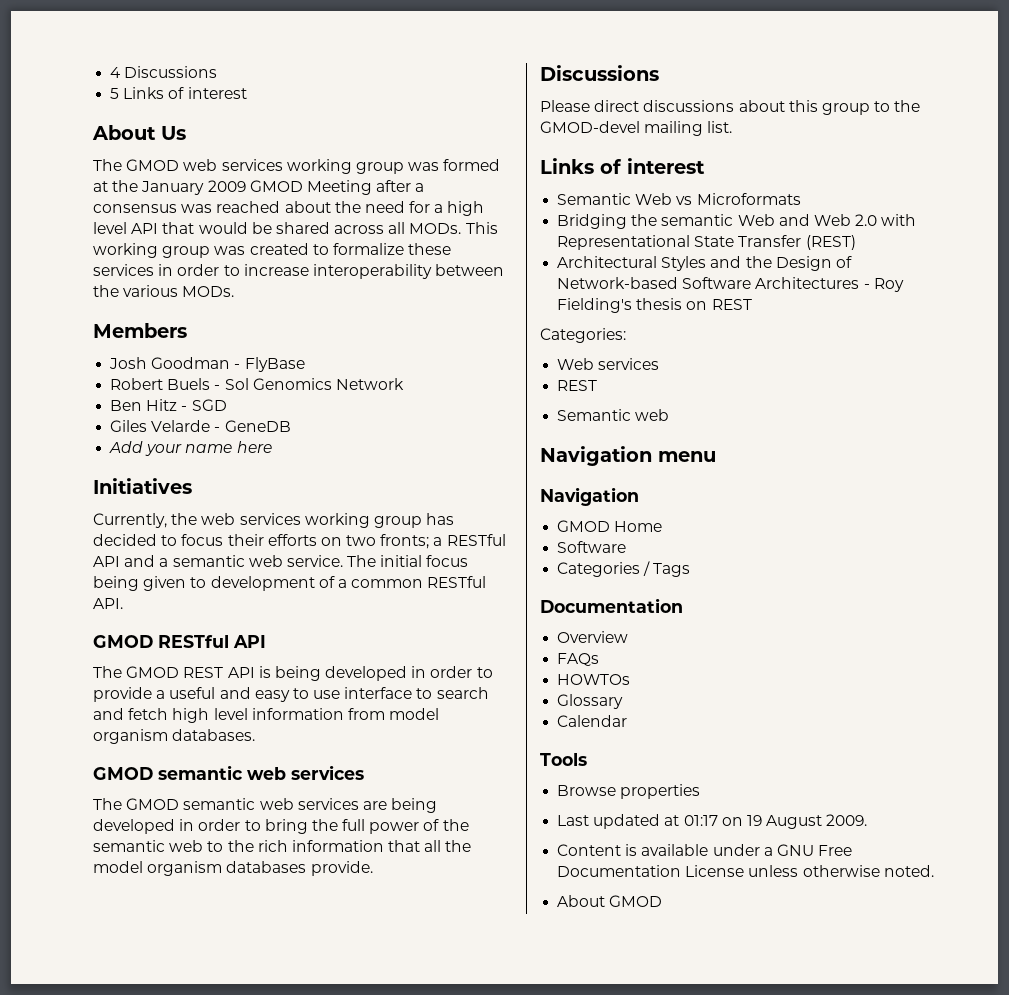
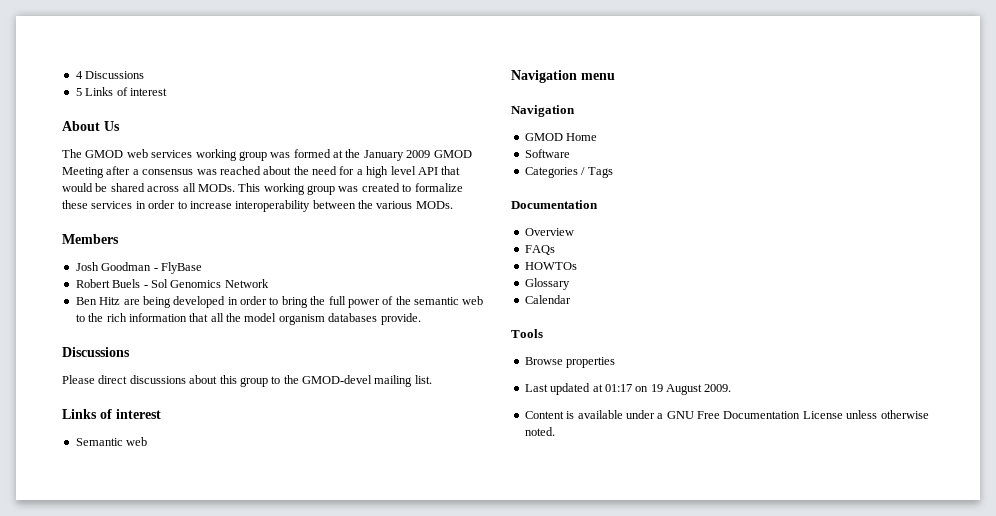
[181,399,227,411] [110,420,291,432] [109,441,272,456] [93,478,192,494] [93,513,455,528] [93,534,506,549] [93,555,469,567] [93,576,487,591] [93,598,123,609] [93,635,266,648] [93,666,493,681] [93,687,489,702] [93,708,440,723] [93,729,256,744] [93,765,364,780] [93,798,359,810] - SGD // Giles Velarde - GeneDB // Add your name here // Initiatives // Currently, the web services working group has decided to focus their efforts on two fronts; a RESTful API and a semantic web service. The initial focus being given to development of a common RESTful API. // GMOD RESTful API // The GMOD REST API is being developed in order to provide a useful and easy to use interface to search and fetch high level information from model organism databases. // GMOD semantic web services // The GMOD semantic web services -> (121, 301) none
[557,193,801,205] [557,214,917,229] [557,235,856,250] [557,256,852,271] [557,277,904,292] [557,298,752,313] [540,328,626,343] [557,358,660,370] [557,380,598,391] // Semantic Web vs Microformats // Bridging the semantic Web and Web 2.0 with Representational State Transfer (REST) // Architectural Styles and the Design of Network-based Software Architectures - Roy Fielding's thesis on REST // Categories: // Web services // REST -> (161, 414) none
[557,895,663,907] // About GMOD -> (555, 431) none

